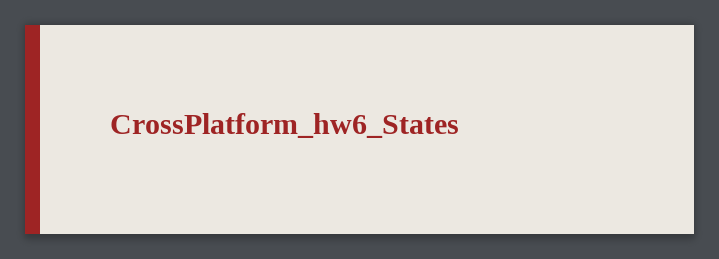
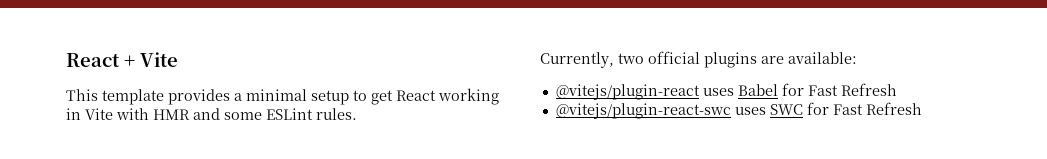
[110,113,459,138] CrossPlatform_hw6_States -> [66,52,178,67] [66,88,499,105] [66,108,357,120] [540,51,857,68] [555,83,897,100] [555,102,922,119] React + Vite // This template provides a minimal setup to get React working in Vite with HMR and some ESLint rules. // Currently, two official plugins are available: // @vitejs/plugin-react uses Babel for Fast Refresh // @vitejs/plugin-react-swc uses SWC for Fast Refresh

